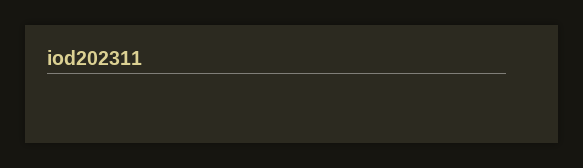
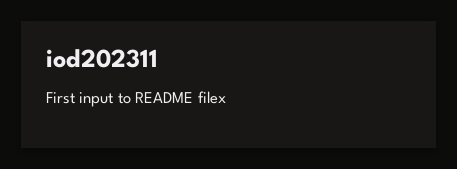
(142, 57) none -> [46,91,226,107] // First input to README filex

